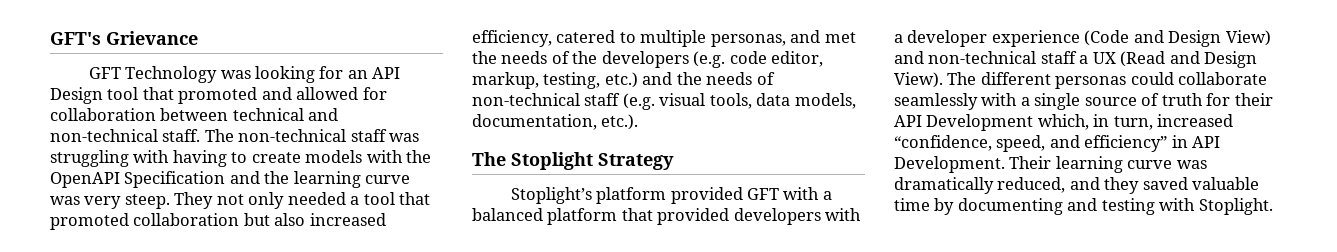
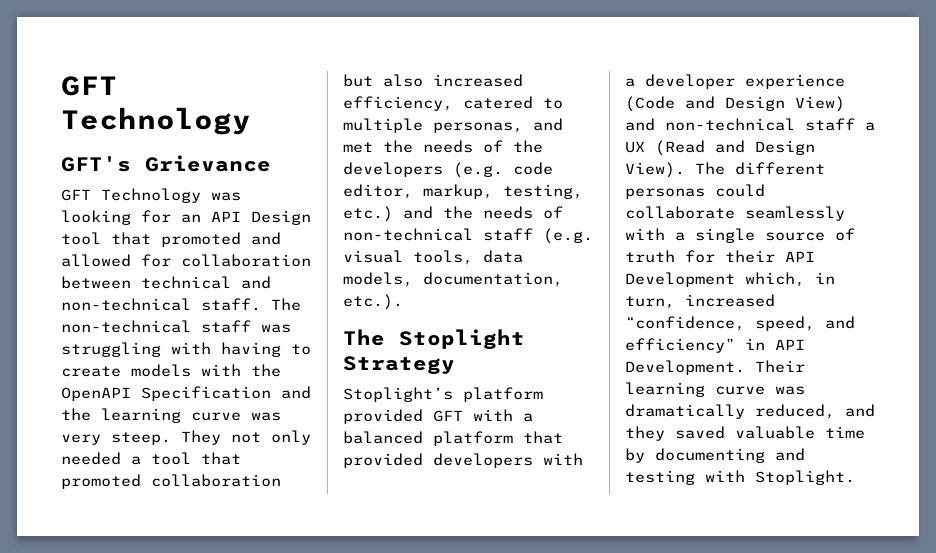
(50, 38) none -> [61,76,118,96] [61,107,251,135] GFT Technology //

